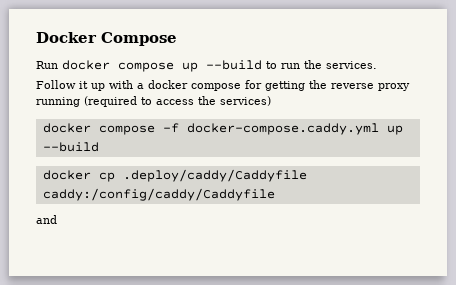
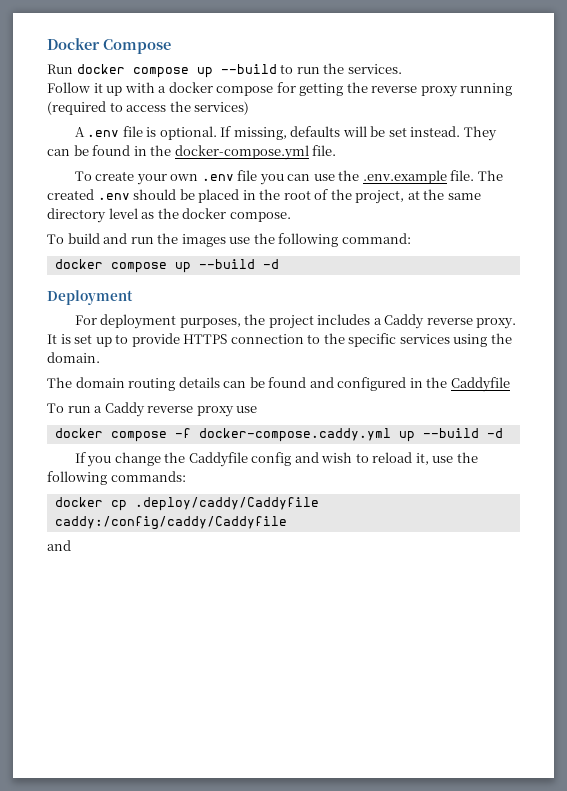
(271, 101) none -> [74,126,497,141] [47,145,337,160] [74,170,503,185] [47,189,481,204] [47,208,291,223] [47,233,411,247] [54,259,279,273] [47,290,133,305] [74,314,517,329] [47,333,512,347] [47,352,100,363] [47,377,510,392] [47,402,258,417] // A .env file is optional. If missing, defaults will be set instead. They can be found in the docker-compose.yml file. // To create your own .env file you can use the .env.example file. The created .env should be placed in the root of the project, at the same directory level as the docker compose. // To build and run the images use the following command: // docker compose up --build -d // Deployment // For deployment purposes, the project includes a Caddy reverse proxy. It is set up to provide HTTPS connection to the specific services using the domain. // The domain routing details can be found and configured in the Caddyfile // To run a Caddy reverse proxy use
(99, 147) none -> [486,428,503,438] [74,452,478,467] [47,471,186,485] -d // If you change the Caddyfile config and wish to reload it, use the following commands:

